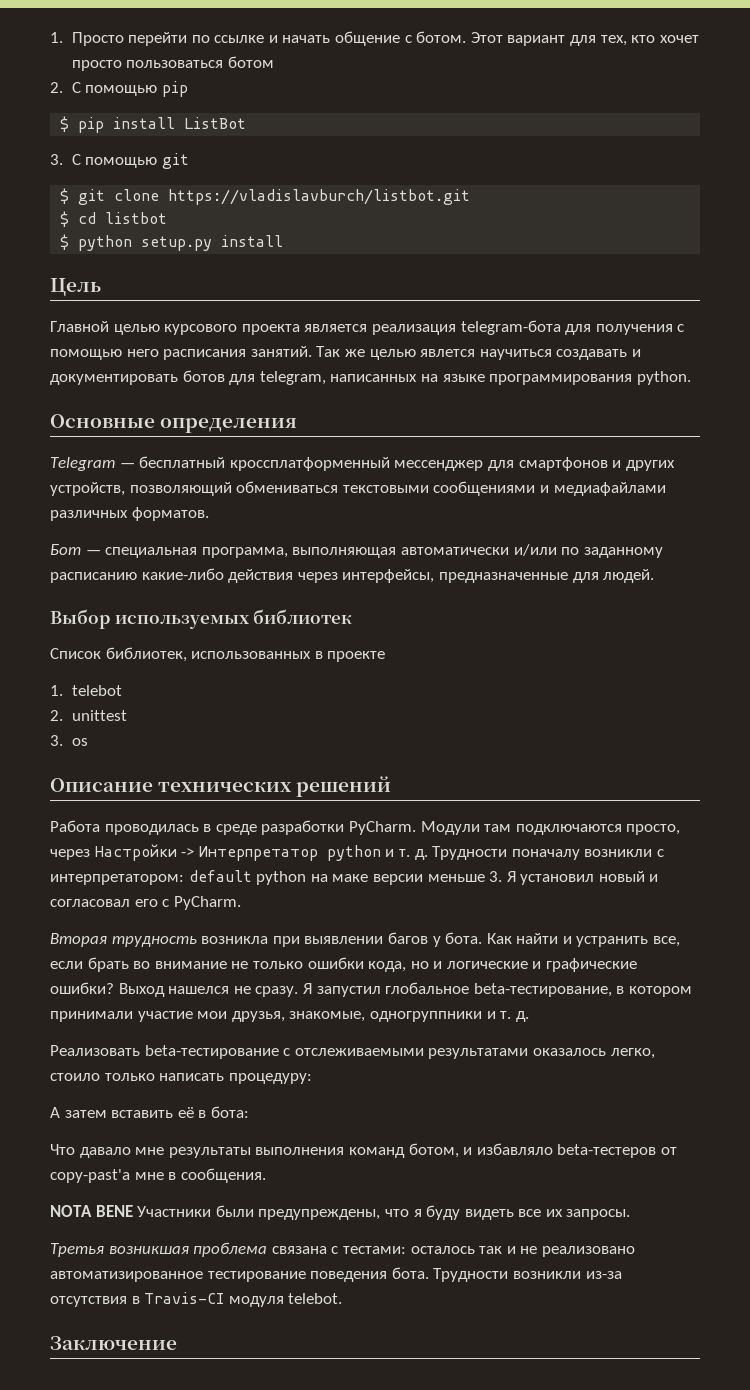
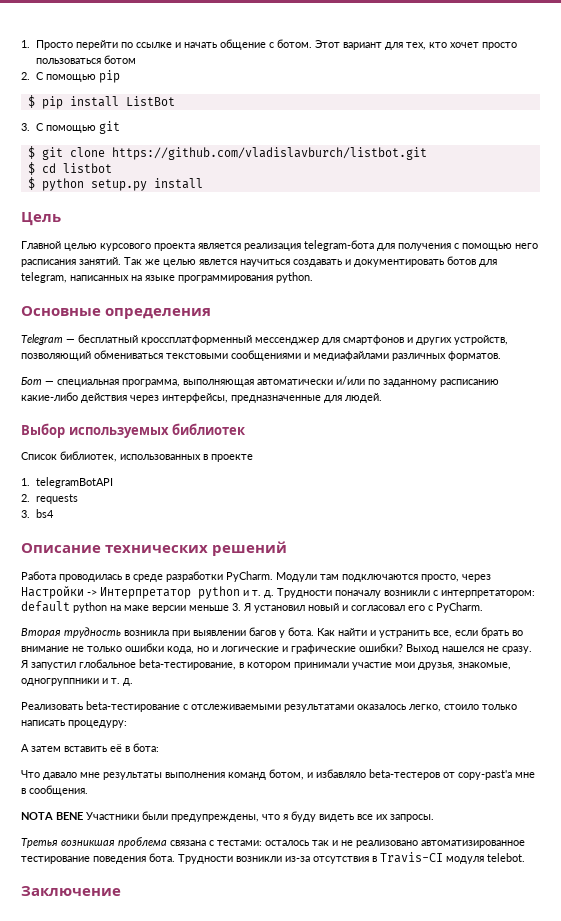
[168,189,471,205] https://vladislavburch/listbot.git -> [111,147,427,160] https://github.com/vladislavburch/listbot.git
[71,685,122,696] [50,710,127,721] [50,735,88,746] telebot // 2. unittest // 3. os -> [35,477,113,488] [21,494,78,504] [21,509,54,518] telegramBotAPI // 2. requests // 3. bs4

